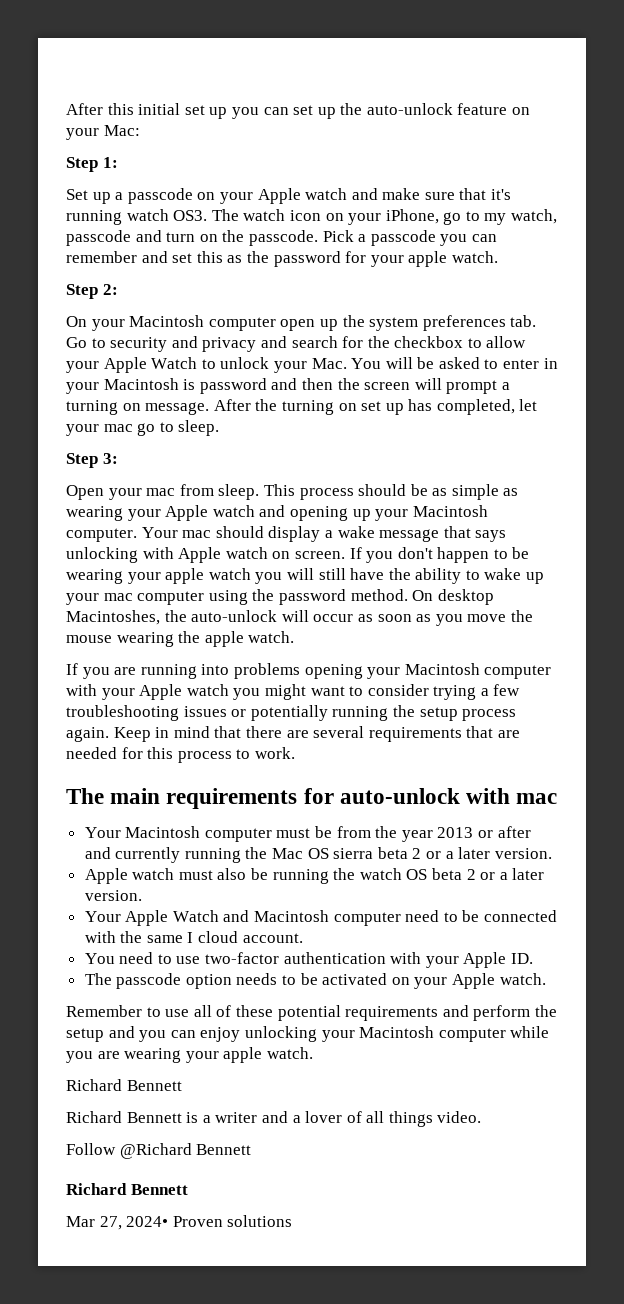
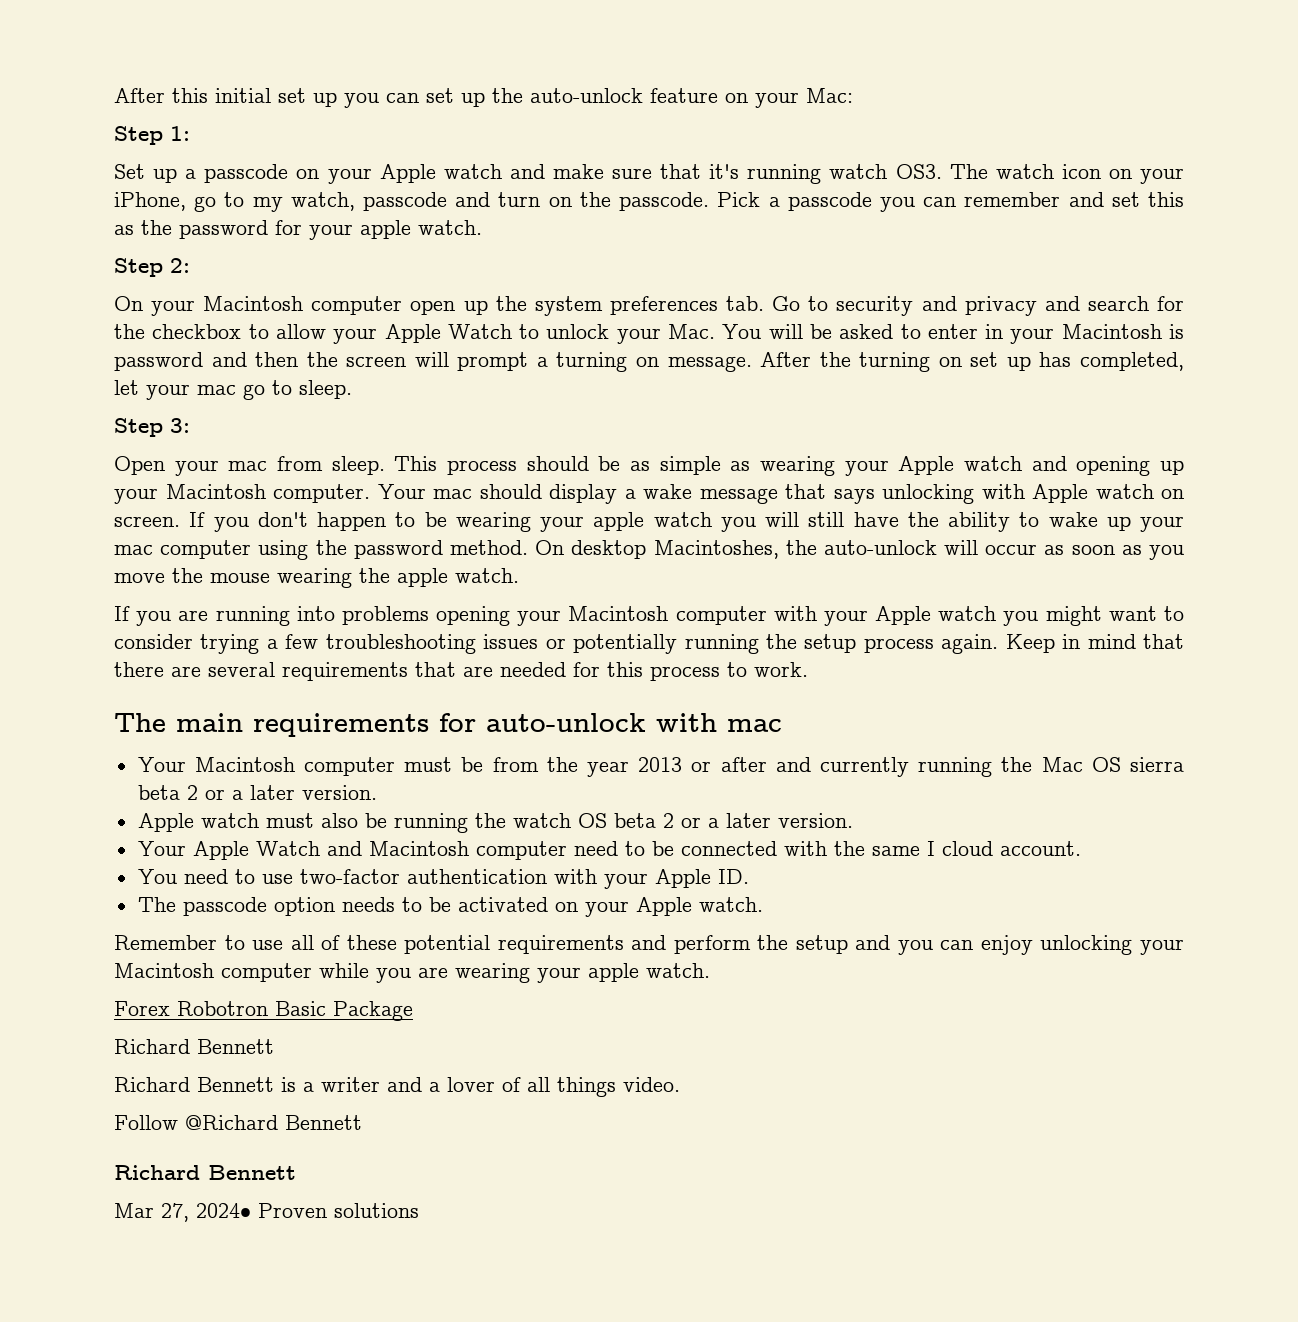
(313, 1053) none -> [114,1001,413,1021] // Forex Robotron Basic Package

